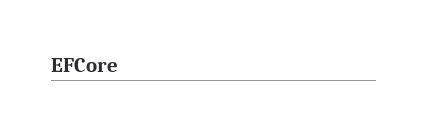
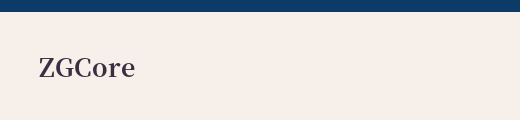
[51,58,118,72] EFCore -> [39,58,135,77] ZGCore

